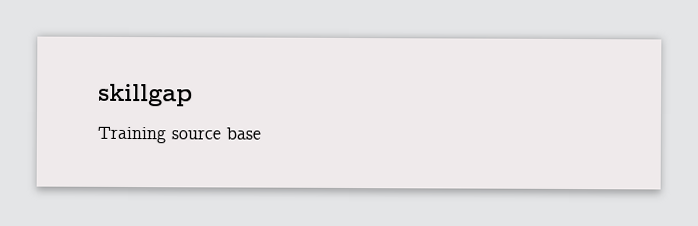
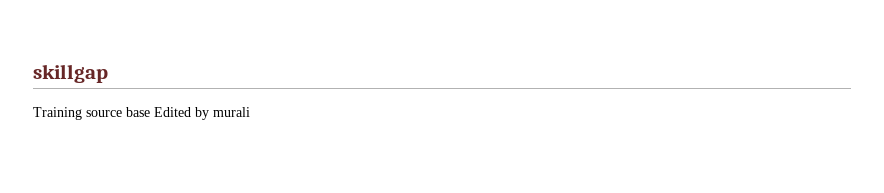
(261, 133) none -> [154,107,250,120] Edited by murali

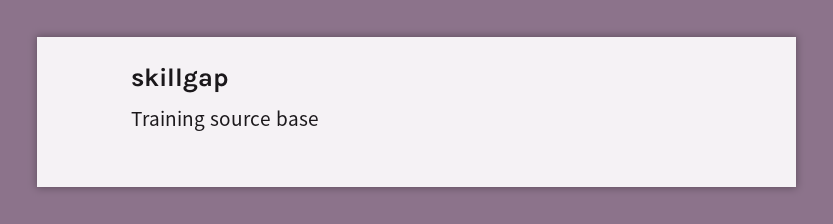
[154,107,250,120] Edited by murali -> (320, 118) none

